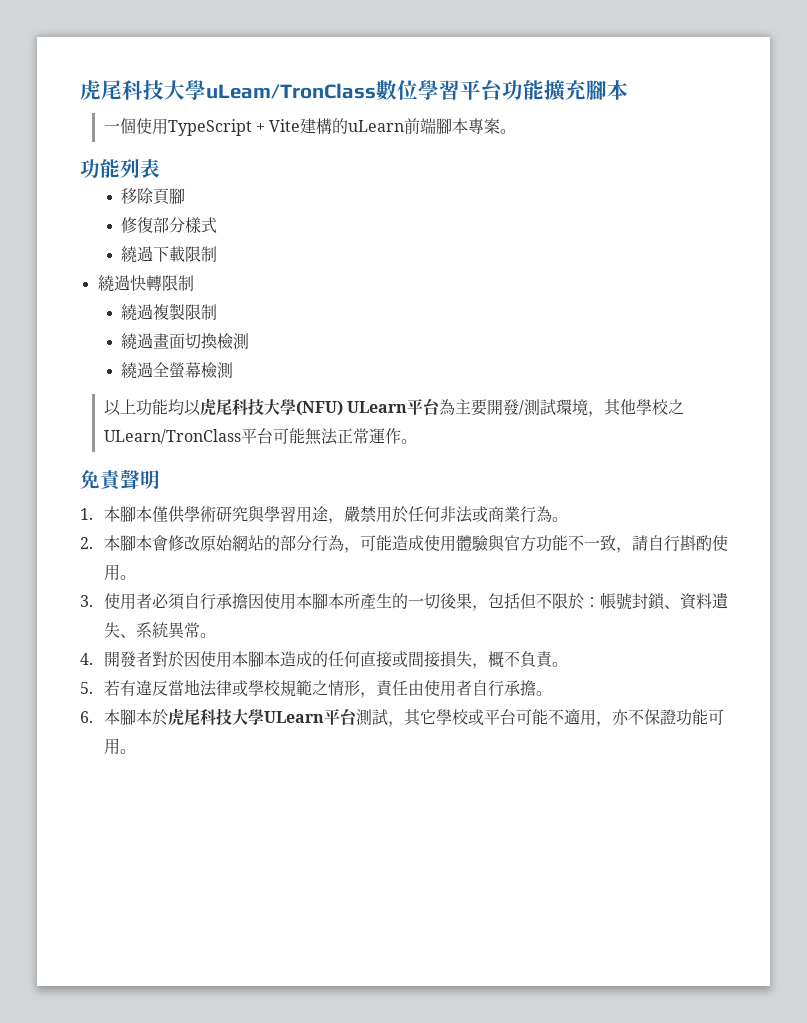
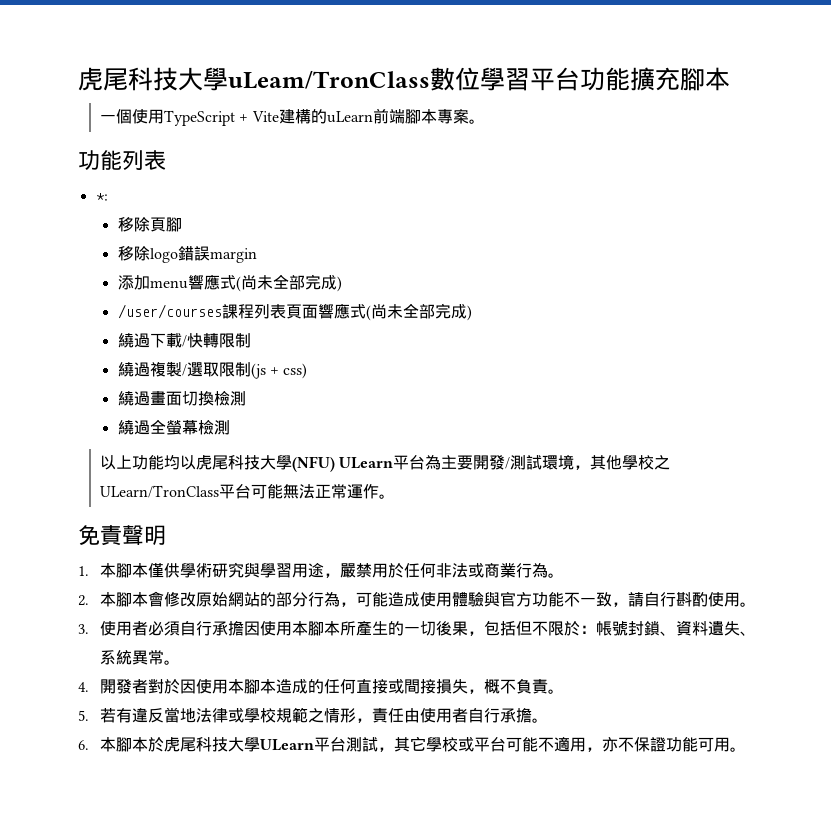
(160, 168) none -> [95,193,108,201] // *:
[121,217,218,233] 修復部分樣式 -> [117,246,257,263] [117,274,342,292] [117,303,472,321] 移除logo錯誤margin // 添加menu響應式(尚未全部完成) // /user/courses課程列表頁面響應式(尚未全部完成)
[185,246,218,262] [97,275,130,291] 限制 // 繞過 -> [181,335,187,347] /
[185,304,218,320] 限制 -> [181,362,308,379] /選取限制(js + css)

